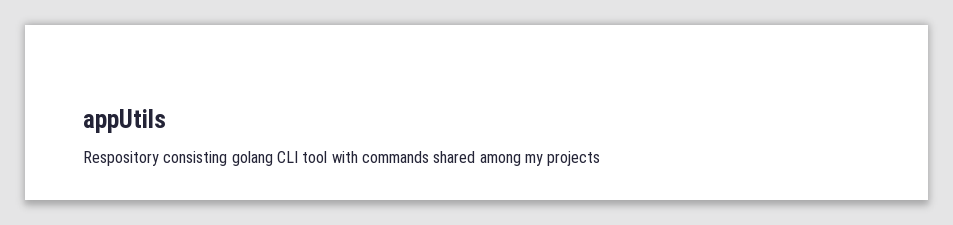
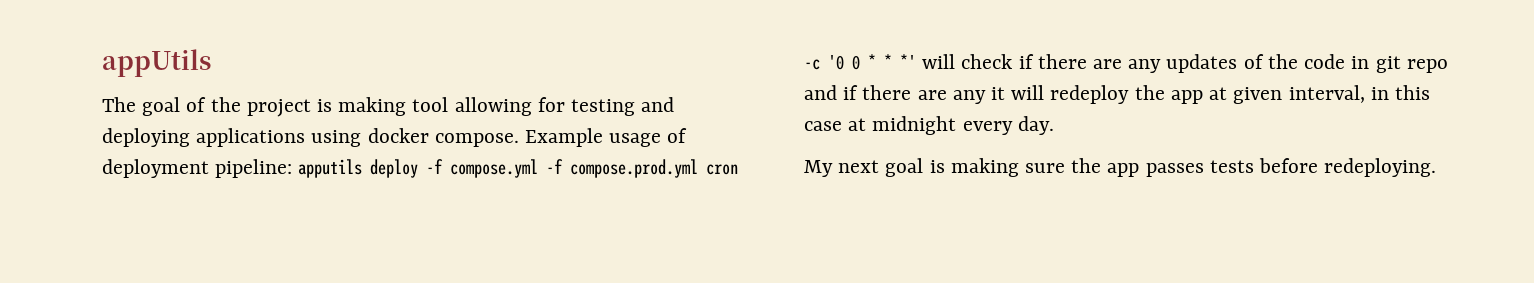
[83,151,601,166] Respository consisting golang CLI tool with commands shared among my projects -> [102,97,675,117] [102,128,688,147] [102,159,739,178] [804,54,1448,73] [804,85,1430,104] [804,116,1054,135] [804,158,1437,177] The goal of the project is making tool allowing for testing and deploying applications using docker compose. Example usage of deployment pipeline: apputils deploy -f compose.yml -f compose.prod.yml cron -c '0 0 * * *' will check if there are any updates of the code in git repo and if there are any it will redeploy the app at given interval, in this case at midnight every day. // My next goal is making sure the app passes tests before redeploying.

